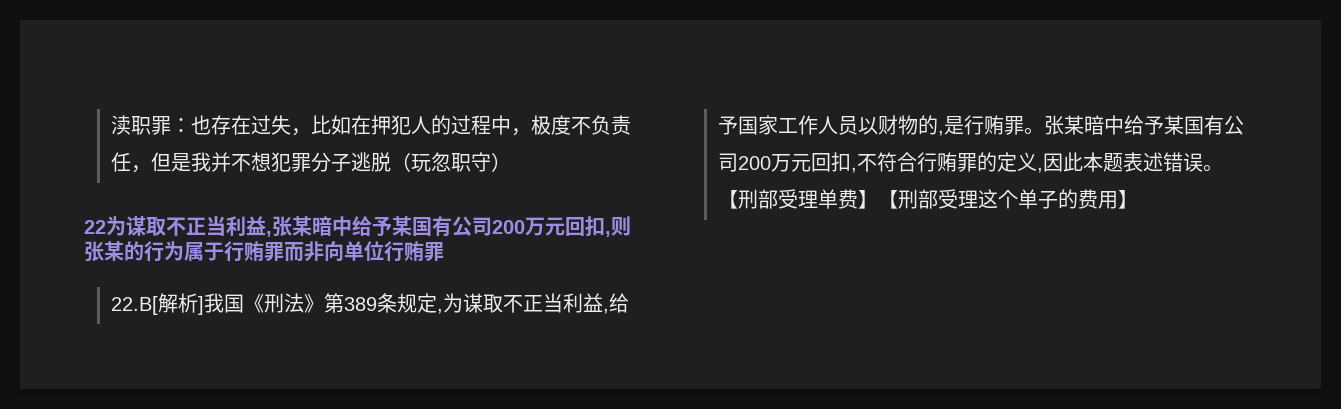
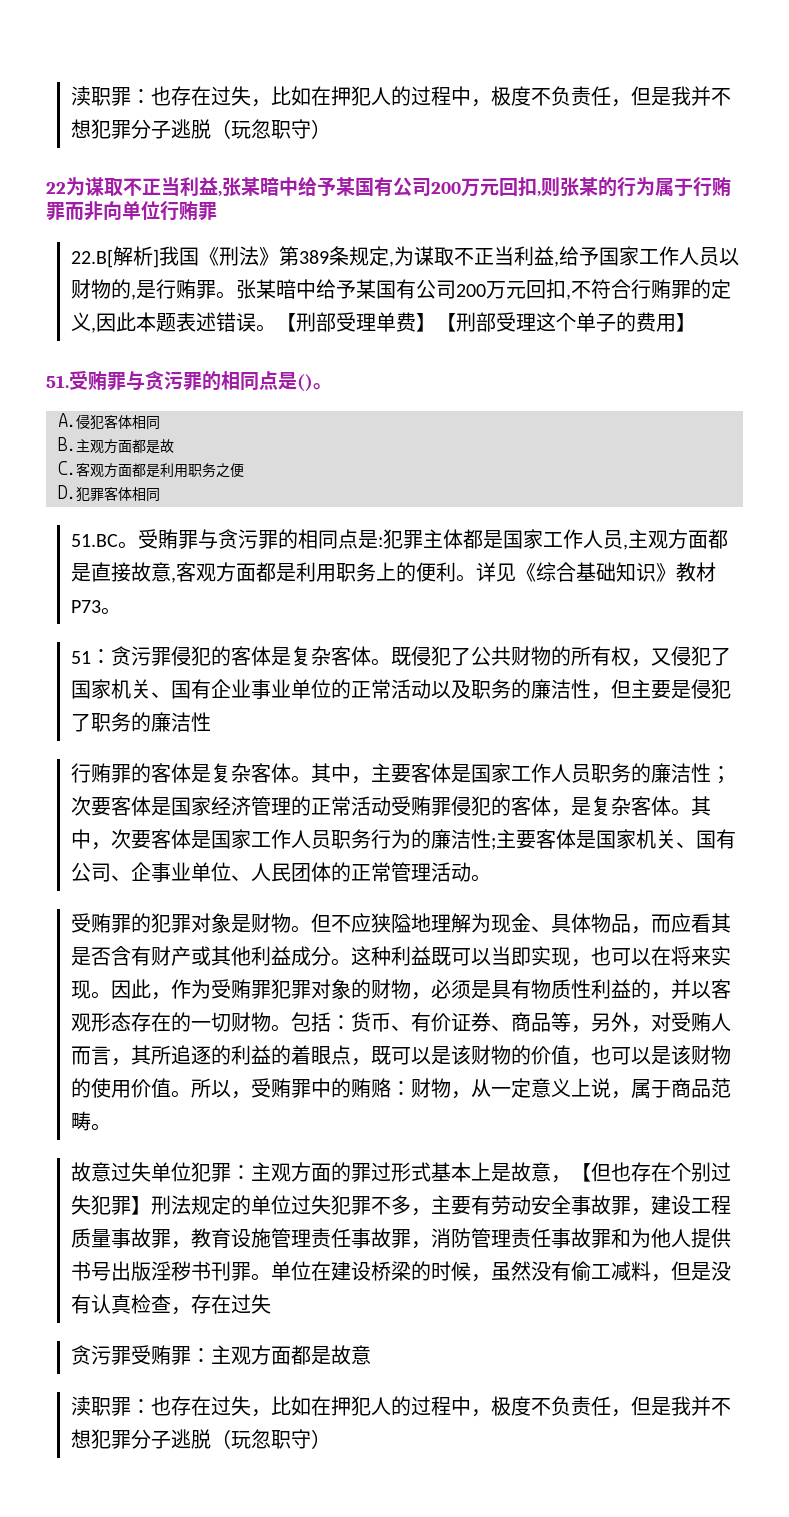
(1139, 199) none -> [46,370,332,392] [58,413,160,430] [58,437,174,454] [58,461,244,478] [58,485,160,502] [71,529,729,550] [71,562,717,583] [71,600,122,615] [71,646,732,667] [71,679,732,700] [71,712,212,732] [71,763,732,784] [71,796,712,817] [71,829,737,850] [71,862,492,882] [71,913,732,934] [71,946,732,967] [71,979,732,1000] [71,1012,732,1033] [71,1045,732,1066] [71,1078,732,1099] [71,1111,112,1131] [71,1162,732,1183] [71,1195,732,1216] [71,1228,732,1249] [71,1261,732,1282] [71,1294,272,1315] [71,1345,372,1365] [71,1396,732,1417] [71,1429,332,1449] // 51.受贿罪与贪污罪的相同点是()。 // A.侵犯客体相同 // B.主观方面都是故 // C.客观方面都是利用职务之便 // D.犯罪客体相同 // 51.BC。受賄罪与贪污罪的相同点是:犯罪主体都是国家工作人员,主观方面都是直接故意,客观方面都是利用职务上的便利。详见《综合基础知识》教材P73。 // 51：贪污罪侵犯的客体是复杂客体。既侵犯了公共财物的所有权，又侵犯了国家机关、国有企业事业单位的正常活动以及职务的廉洁性，但主要是侵犯了职务的廉洁性 // 行贿罪的客体是复杂客体。其中，主要客体是国家工作人员职务的廉洁性；次要客体是国家经济管理的正常活动受贿罪侵犯的客体，是复杂客体。其中，次要客体是国家工作人员职务行为的廉洁性;主要客体是国家机关、国有公司、企事业单位、人民团体的正常管理活动。 // 受贿罪的犯罪对象是财物。但不应狭隘地理解为现金、具体物品，而应看其是否含有财产或其他利益成分。这种利益既可以当即实现，也可以在将来实现。因此，作为受贿罪犯罪对象的财物，必须是具有物质性利益的，并以客观形态存在的一切财物。包括：货币、有价证券、商品等，另外，对受贿人而言，其所追逐的利益的着眼点，既可以是该财物的价值，也可以是该财物的使用价值。所以，受贿罪中的贿赂：财物，从一定意义上说，属于商品范畴。 // 故意过失单位犯罪：主观方面的罪过形式基本上是故意，【但也存在个别过失犯罪】刑法规定的单位过失犯罪不多，主要有劳动安全事故罪，建设工程质量事故罪，教育设施管理责任事故罪，消防管理责任事故罪和为他人提供书号出版淫秽书刊罪。单位在建设桥梁的时候，虽然没有偷工减料，但是没有认真检查，存在过失 // 贪污罪受贿罪：主观方面都是故意 // 渎职罪：也存在过失，比如在押犯人的过程中，极度不负责任，但是我并不想犯罪分子逃脱（玩忽职守）

